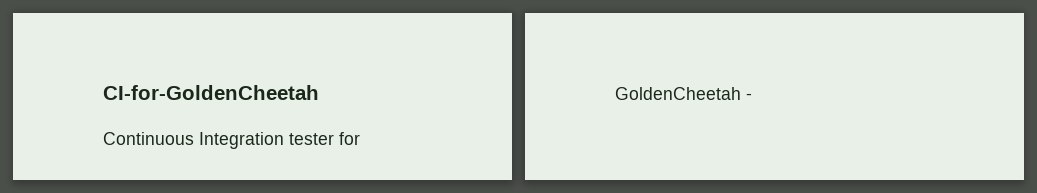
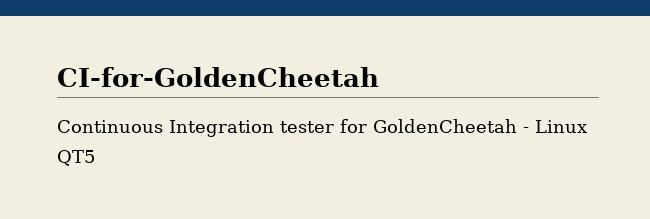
(752, 96) none -> [535,120,587,133] [57,150,95,166] Linux QT5

